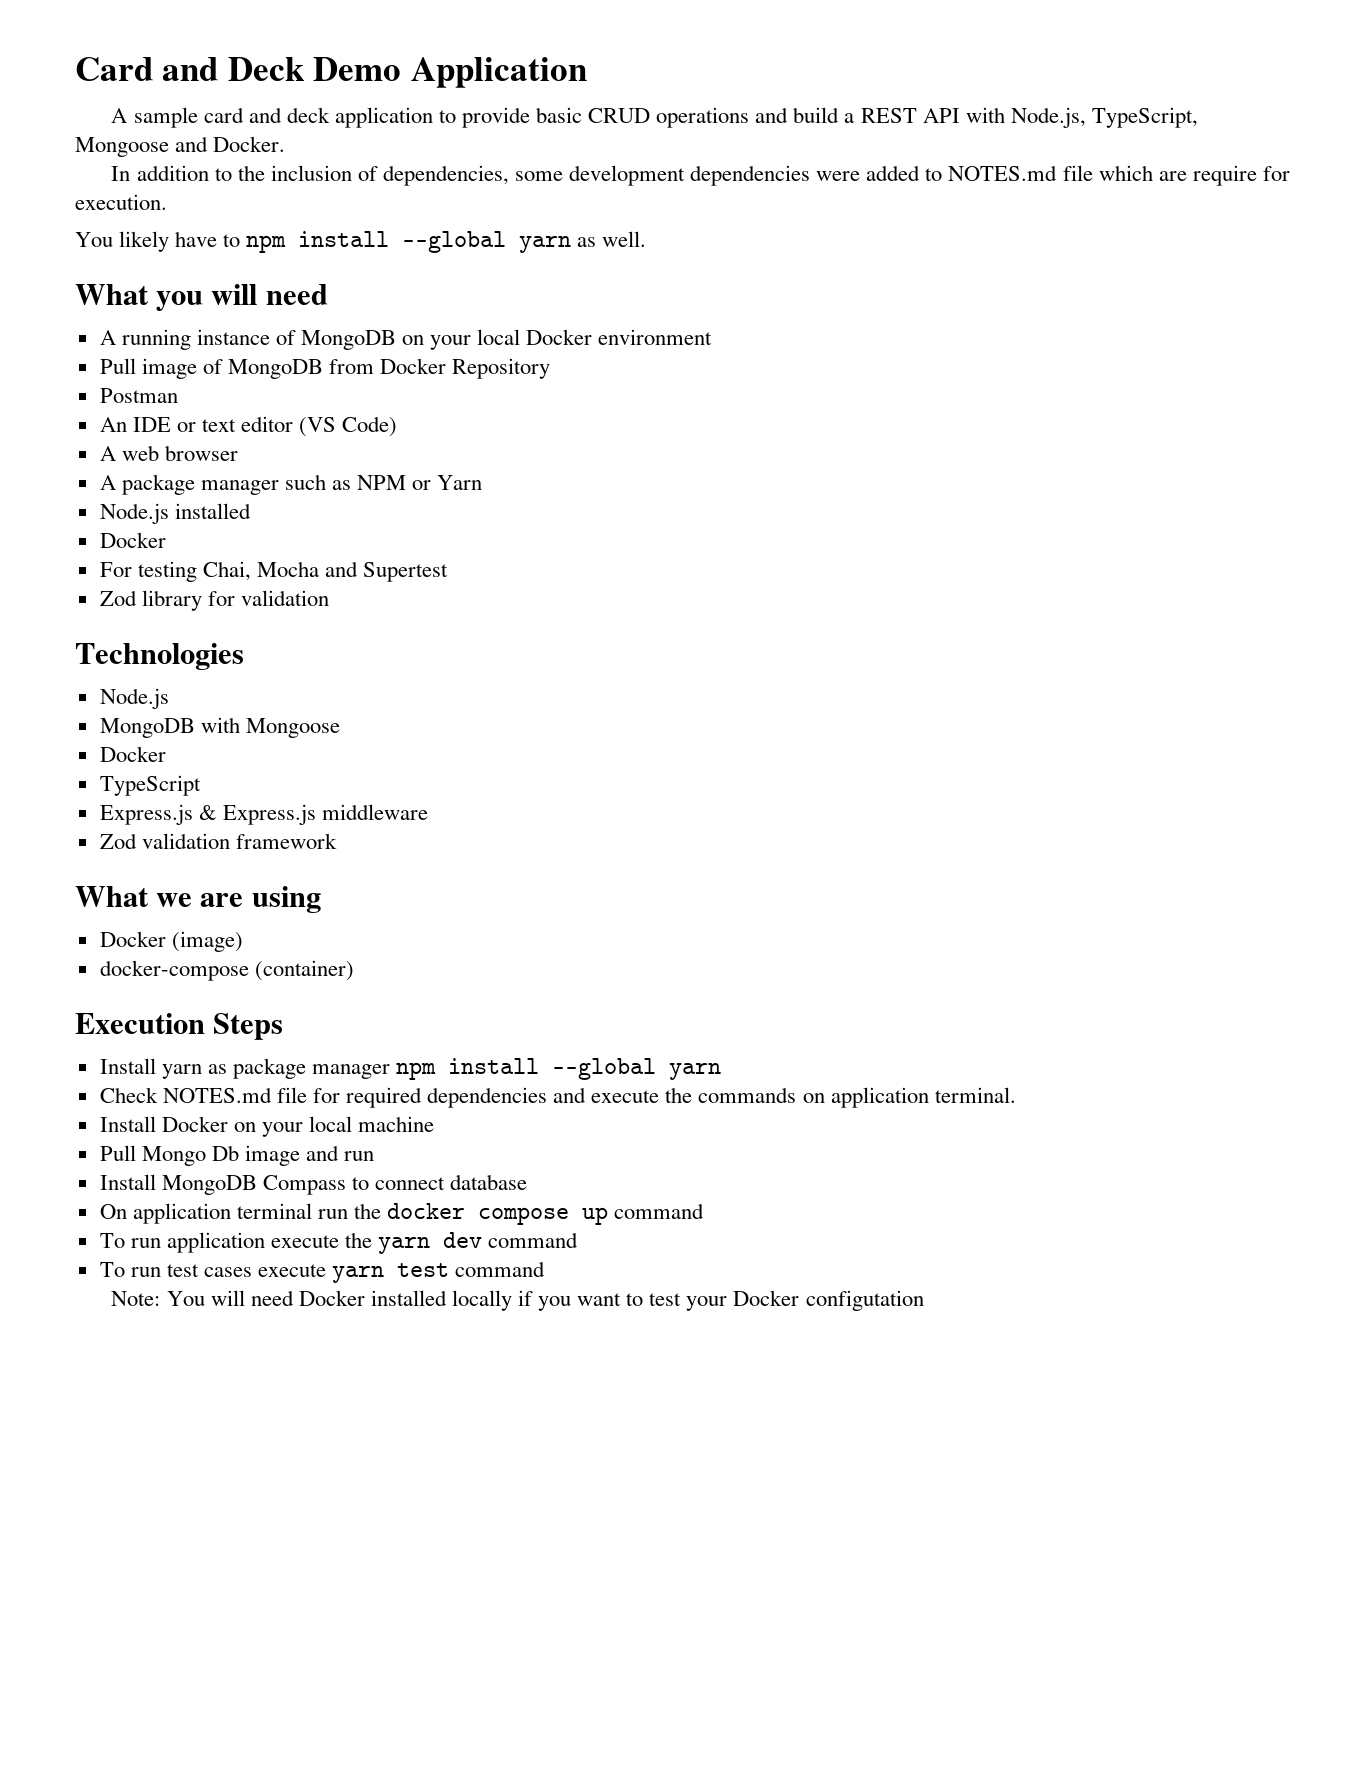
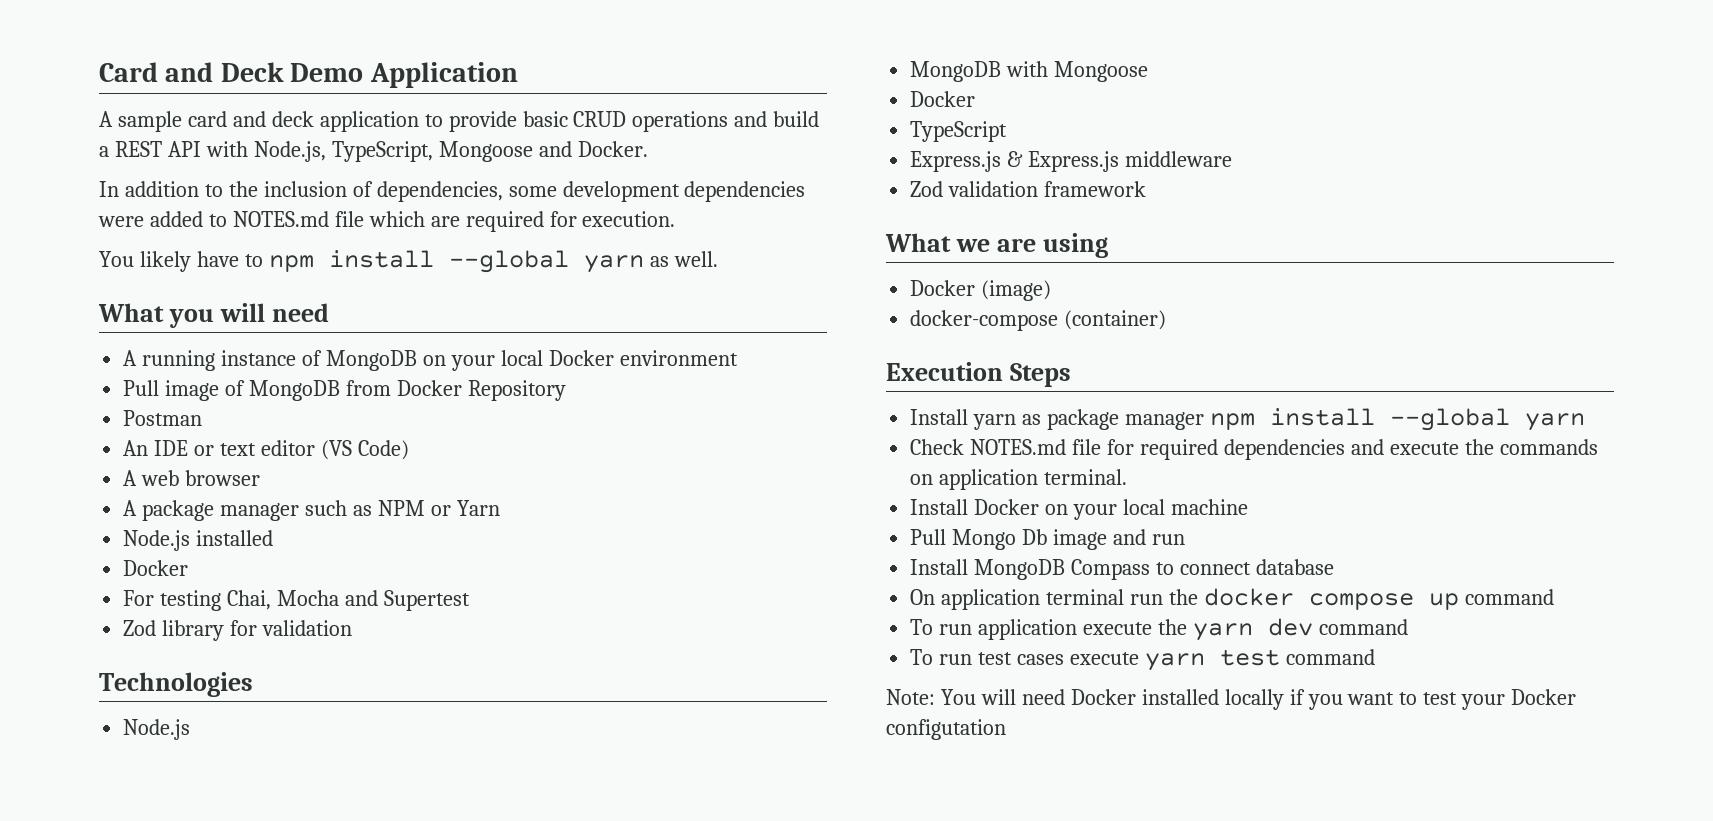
[1192,165,1257,186] require -> [465,211,544,232] required

